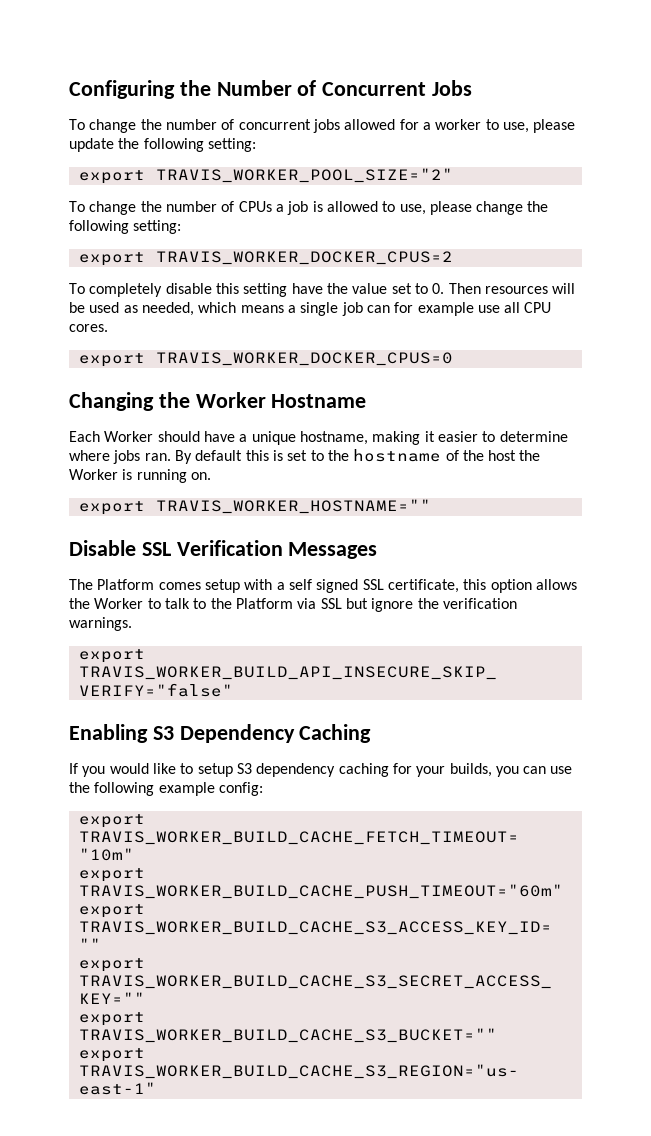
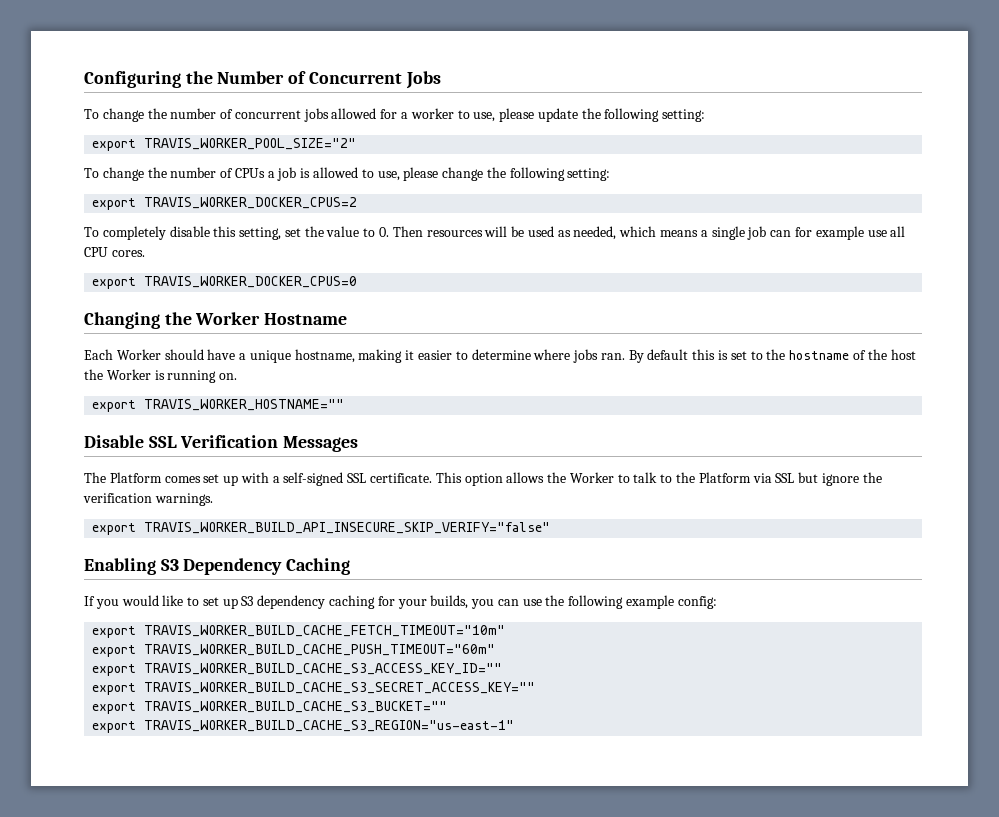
[243,283,323,297] setting have -> [239,227,301,240] setting, set
[391,283,412,294] set -> (360, 231) none
[204,579,487,593] setup with a self signed SSL certificate, this -> [203,472,462,486] set up with a self-signed SSL certificate. This
[197,763,233,777] setup -> [202,597,238,609] set up

